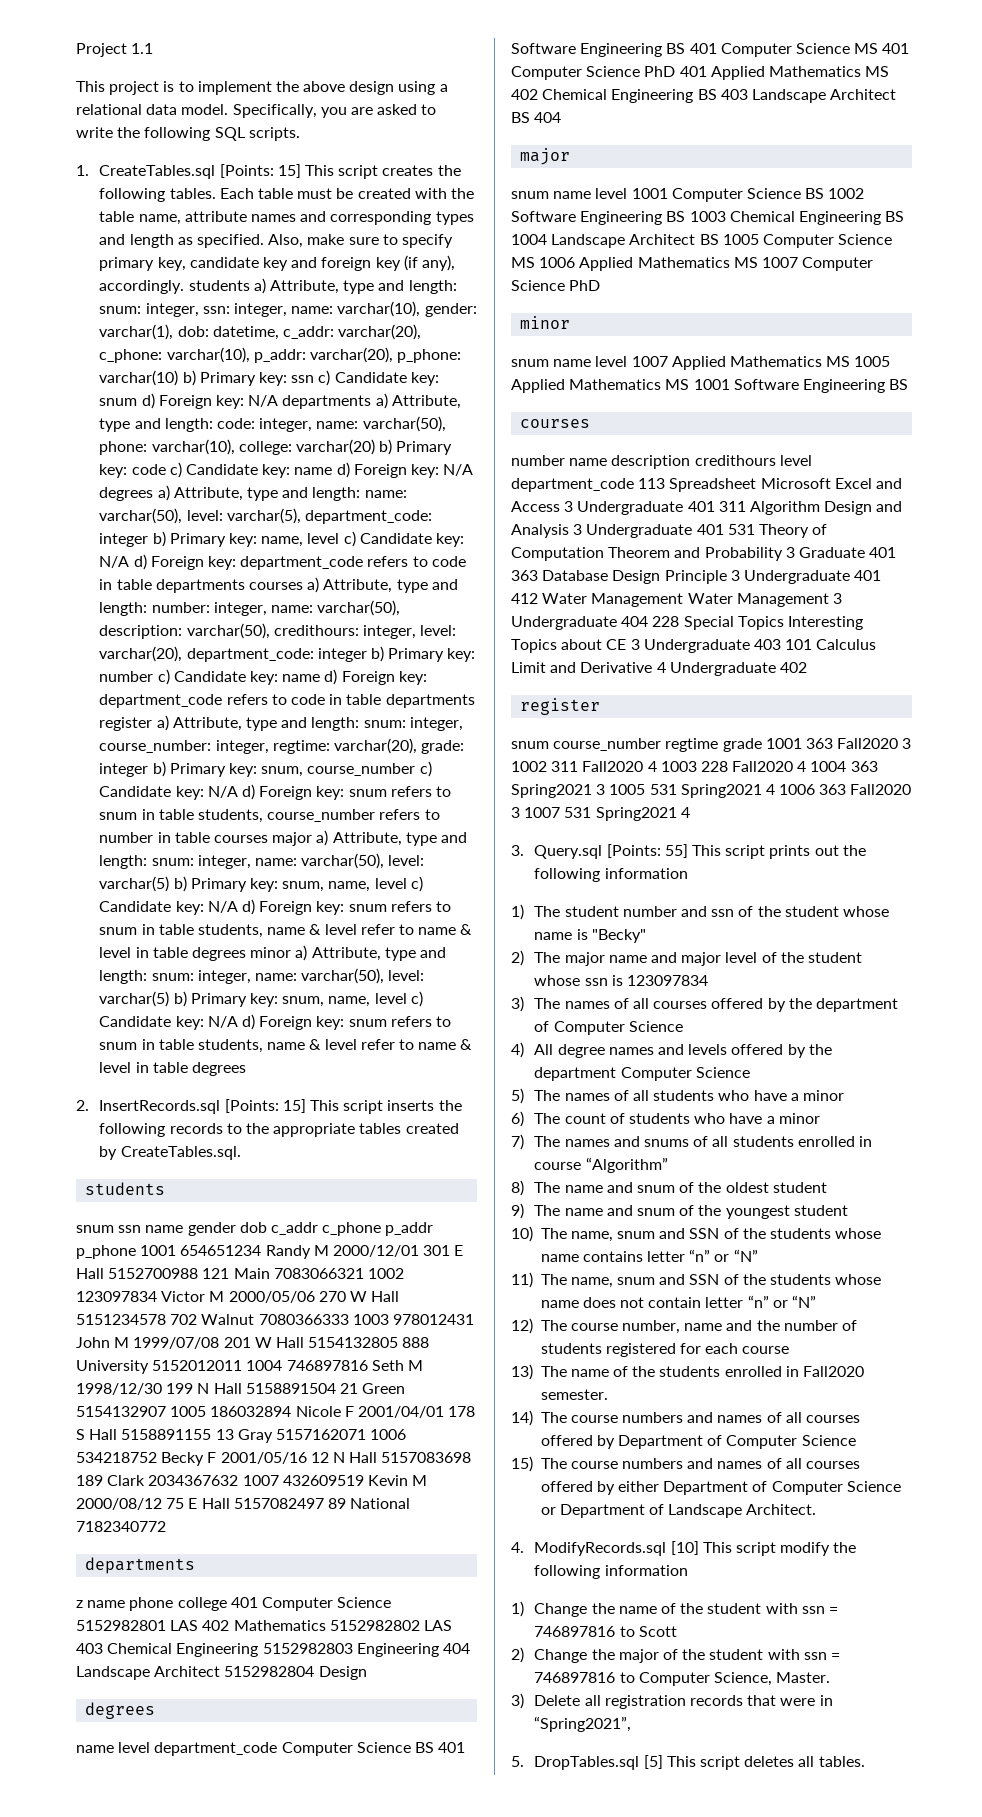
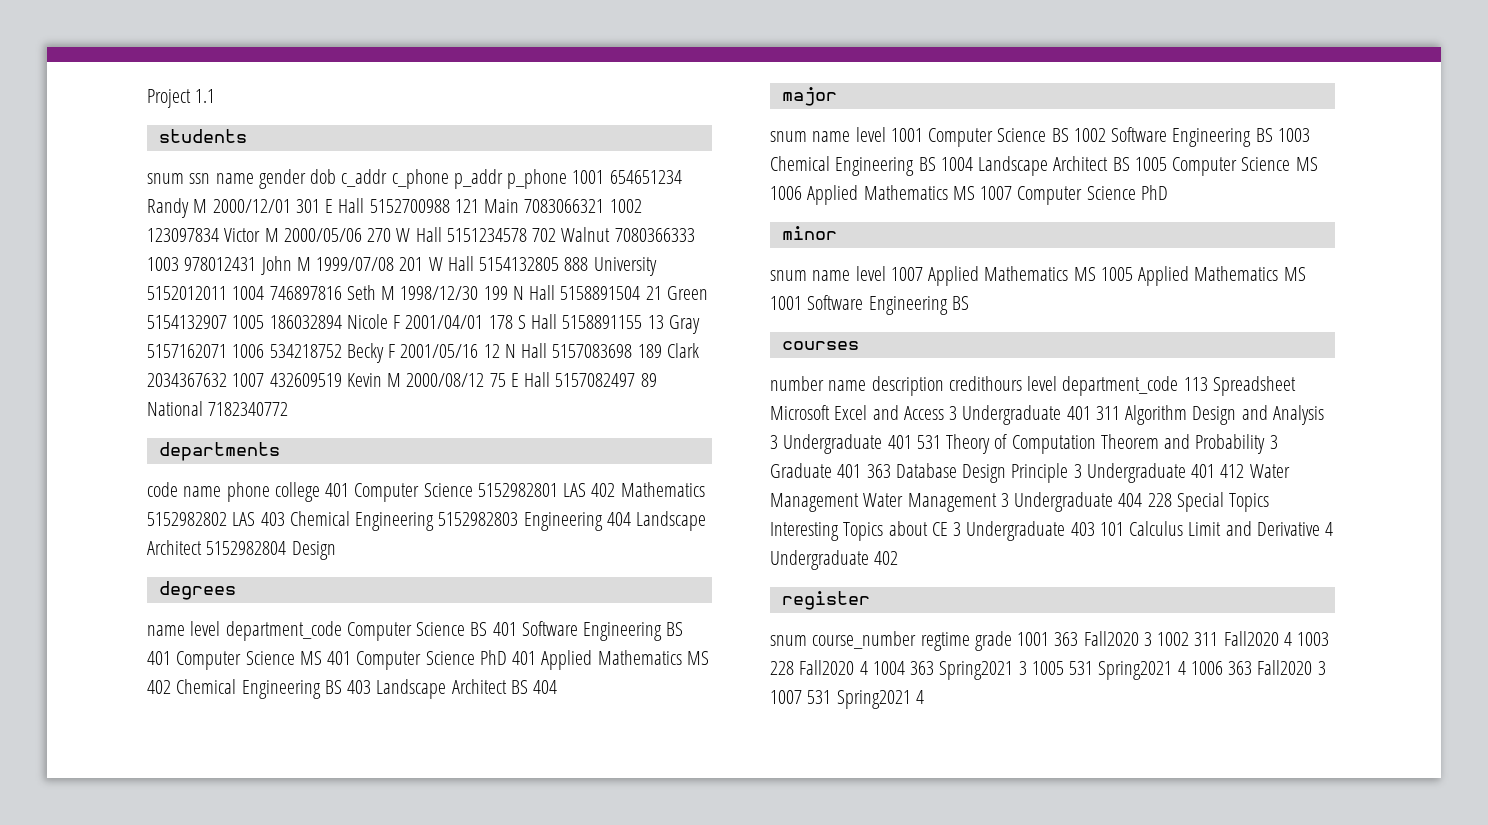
[76,81,448,95] [76,104,437,118] [76,127,300,141] [76,164,461,179] [99,188,474,202] [99,211,474,225] [99,234,453,248] [99,255,455,271] [99,278,457,294] [99,301,477,317] [99,324,422,340] [99,347,462,363] [99,370,439,386] [99,393,461,409] [99,416,446,432] [99,439,453,455] [99,462,474,478] [99,485,407,501] [99,508,433,524] [99,531,464,547] [99,554,466,570] [99,577,458,593] [99,600,401,616] [99,623,457,639] [99,646,476,662] [99,669,427,685] [99,694,475,708] [99,715,463,731] [99,738,465,754] [99,761,432,777] [99,784,451,800] [99,809,440,823] [99,830,467,846] [99,853,425,869] [99,876,423,892] [99,899,451,915] [99,924,473,938] [99,945,446,961] [99,968,425,984] [99,991,423,1007] [99,1014,451,1030] [99,1039,473,1053] [99,1062,247,1076] [76,1099,462,1114] [99,1123,459,1137] [99,1146,241,1160] // This project is to implement the above design using a relational data model. Specifically, you are asked to write the following SQL scripts. // 1. CreateTables.sql [Points: 15] This script creates the following tables. Each table must be created with the table name, attribute names and corresponding types and length as specified. Also, make sure to specify primary key, candidate key and foreign key (if any), accordingly. students a) Attribute, type and length: snum: integer, ssn: integer, name: varchar(10), gender: varchar(1), dob: datetime, c_addr: varchar(20), c_phone: varchar(10), p_addr: varchar(20), p_phone: varchar(10) b) Primary key: ssn c) Candidate key: snum d) Foreign key: N/A departments a) Attribute, type and length: code: integer, name: varchar(50), phone: varchar(10), college: varchar(20) b) Primary key: code c) Candidate key: name d) Foreign key: N/A degrees a) Attribute, type and length: name: varchar(50), level: varchar(5), department_code: integer b) Primary key: name, level c) Candidate key: N/A d) Foreign key: department_code refers to code in table departments courses a) Attribute, type and length: number: integer, name: varchar(50), description: varchar(50), credithours: integer, level: varchar(20), department_code: integer b) Primary key: number c) Candidate key: name d) Foreign key: department_code refers to code in table departments register a) Attribute, type and length: snum: integer, course_number: integer, regtime: varchar(20), grade: integer b) Primary key: snum, course_number c) Candidate key: N/A d) Foreign key: snum refers to snum in table students, course_number refers to number in table courses major a) Attribute, type and length: snum: integer, name: varchar(50), level: varchar(5) b) Primary key: snum, name, level c) Candidate key: N/A d) Foreign key: snum refers to snum in table students, name & level refer to name & level in table degrees minor a) Attribute, type and length: snum: integer, name: varchar(50), level: varchar(5) b) Primary key: snum, name, level c) Candidate key: N/A d) Foreign key: snum refers to snum in table students, name & level refer to name & level in table degrees // 2. InsertRecords.sql [Points: 15] This script inserts the following records to the appropriate tables created by CreateTables.sql. -> (216, 96) none
[76,1600,83,1608] z -> [147,482,178,497] code
[511,844,866,859] [534,868,688,882] [511,904,889,920] [534,929,646,943] [511,950,862,966] [534,975,709,986] [511,996,898,1012] [534,1021,683,1035] [511,1042,832,1058] [534,1067,750,1081] [511,1088,844,1104] [511,1111,820,1127] [511,1134,872,1150] [534,1157,668,1173] [511,1180,827,1196] [511,1203,848,1219] [511,1226,882,1242] [540,1249,758,1262] [511,1272,882,1288] [540,1295,817,1308] [511,1318,858,1334] [540,1343,790,1357] [511,1364,865,1380] [540,1389,608,1400] [511,1410,861,1426] [540,1435,856,1449] [511,1456,861,1472] [540,1481,901,1495] [540,1504,817,1518] [511,1541,857,1556] [534,1565,688,1579] [511,1601,838,1617] [534,1626,677,1637] [511,1647,840,1663] [534,1672,831,1686] [511,1693,833,1709] [534,1716,632,1732] [511,1755,865,1770] // 3. Query.sql [Points: 55] This script prints out the following information // 1) The student number and ssn of the student whose name is "Becky" // 2) The major name and major level of the student whose ssn is 123097834 // 3) The names of all courses offered by the department of Computer Science // 4) All degree names and levels offered by the department Computer Science // 5) The names of all students who have a minor // 6) The count of students who have a minor // 7) The names and snums of all students enrolled in course “Algorithm” // 8) The name and snum of the oldest student // 9) The name and snum of the youngest student // 10) The name, snum and SSN of the students whose name contains letter “n” or “N” // 11) The name, snum and SSN of the students whose name does not contain letter “n” or “N” // 12) The course number, name and the number of students registered for each course // 13) The name of the students enrolled in Fall2020 semester. // 14) The course numbers and names of all courses offered by Department of Computer Science // 15) The course numbers and names of all courses offered by either Department of Computer Science or Department of Landscape Architect. // 4. ModifyRecords.sql [10] This script modify the following information // 1) Change the name of the student with ssn = 746897816 to Scott // 2) Change the major of the student with ssn = 746897816 to Computer Science, Master. // 3) Delete all registration records that were in “Spring2021”, // 5. DropTables.sql [5] This script deletes all tables. -> (924, 697) none

